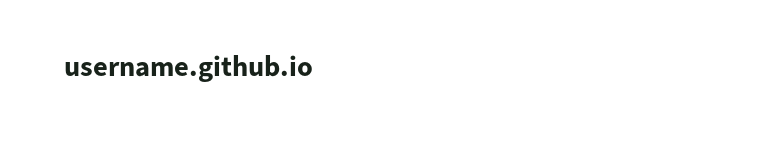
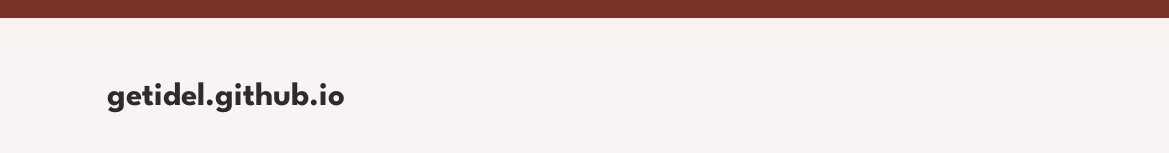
[64,55,313,82] username.github.io -> [107,82,345,113] getidel.github.io

